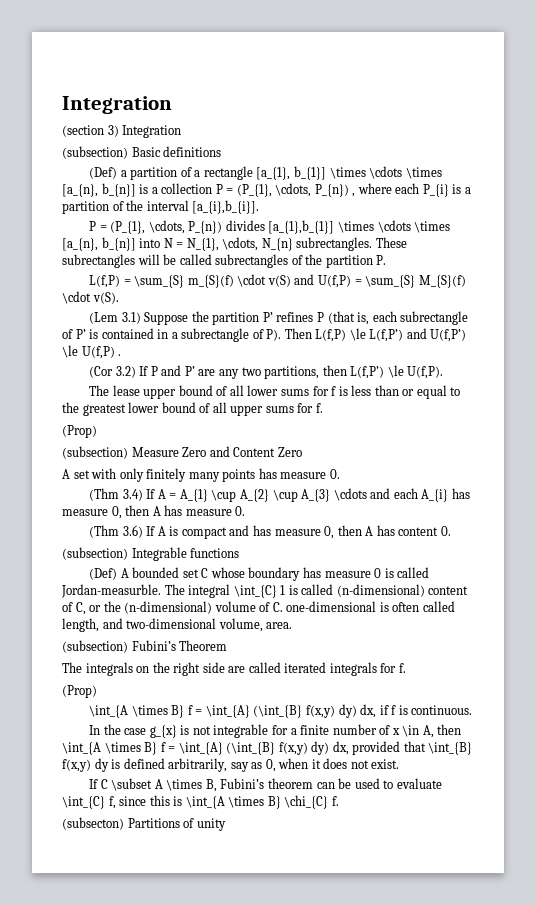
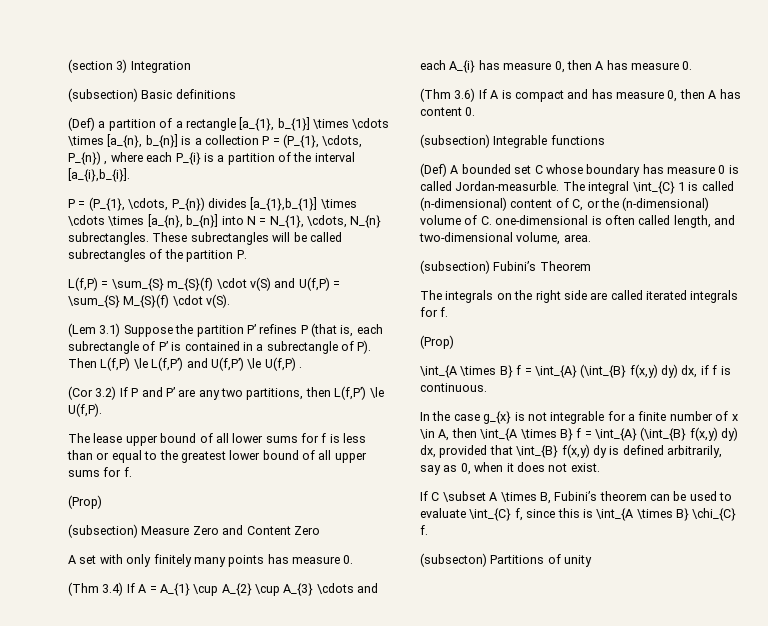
[62,96,172,114] Integration // -> (68, 66) none

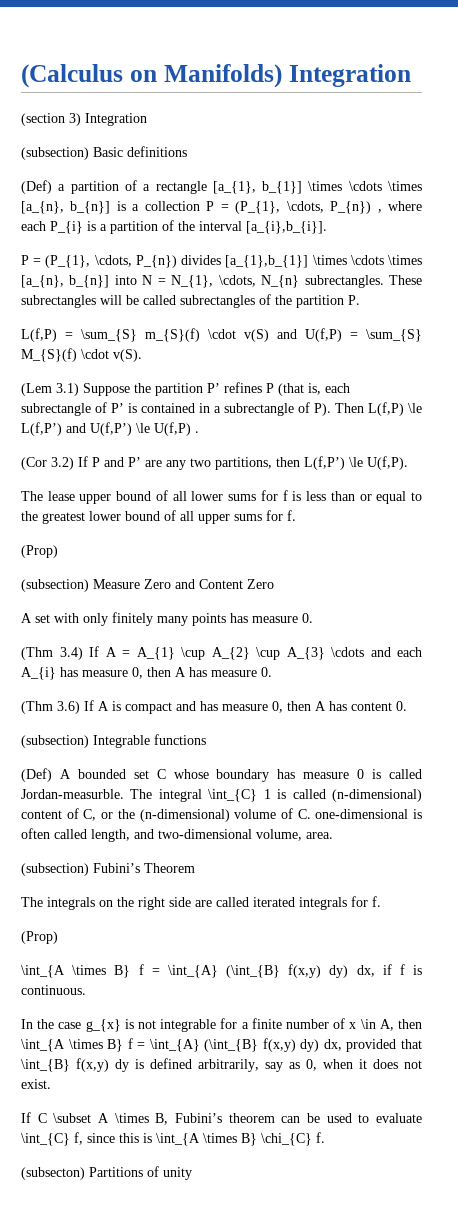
(68, 66) none -> [21,64,411,88] (Calculus on Manifolds) Integration //

